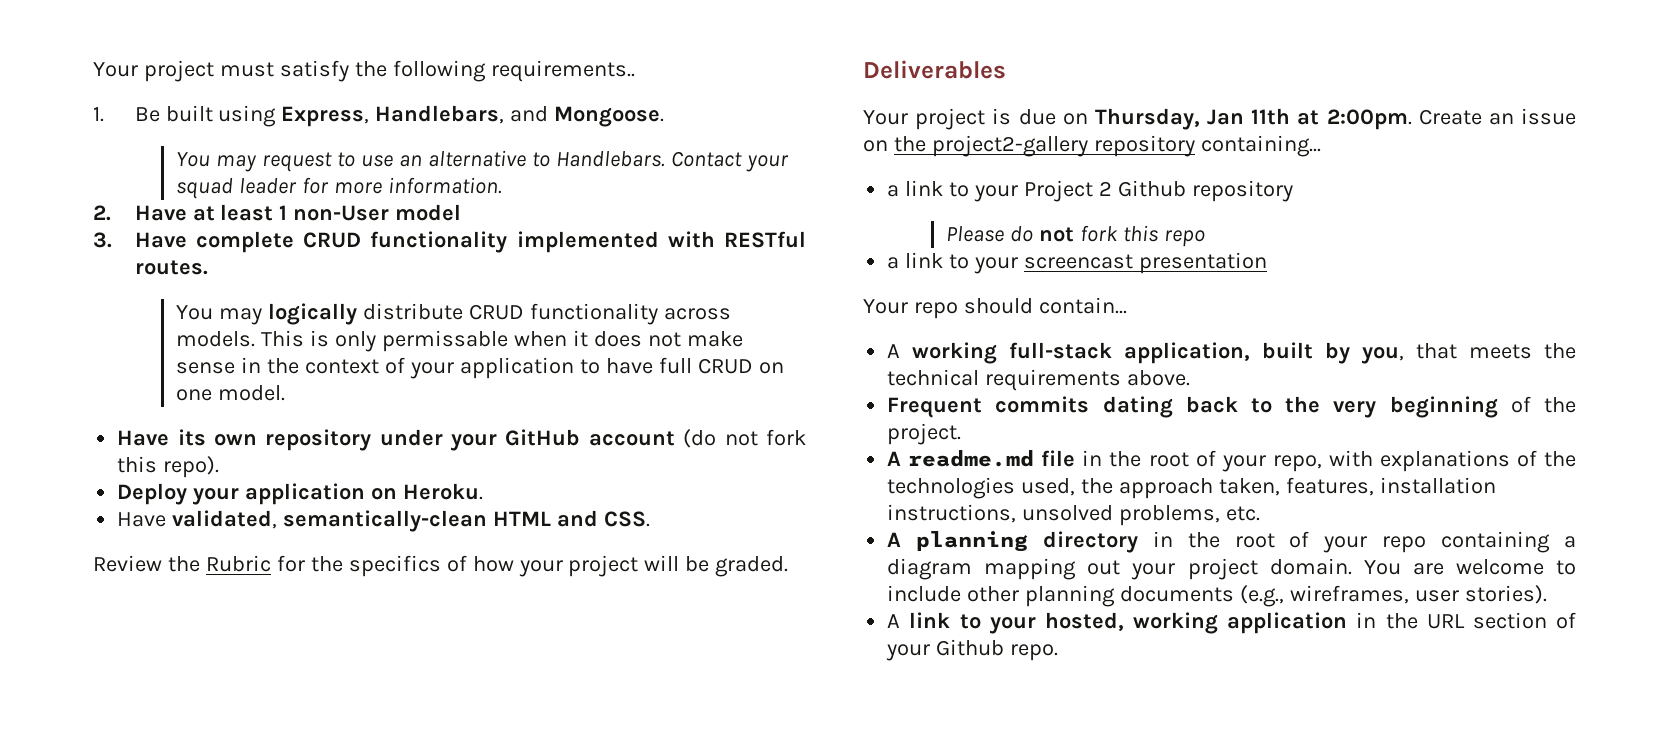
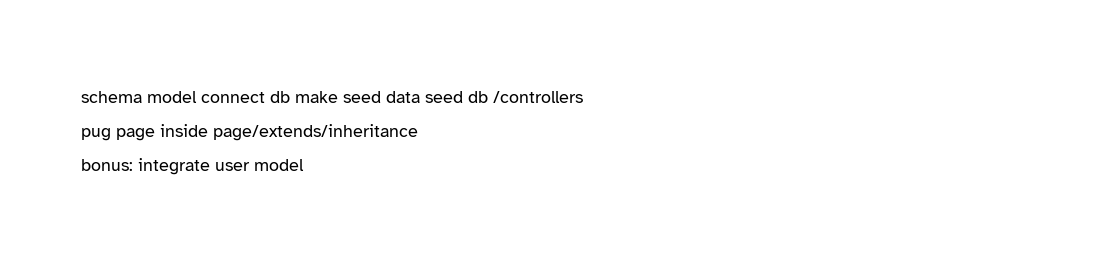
[93,60,635,82] [93,105,665,127] [176,150,789,172] [176,177,502,199] [93,204,462,221] [93,231,806,253] [134,260,208,275] [176,303,731,325] [176,330,743,352] [176,357,784,379] [176,385,286,401] [117,429,806,451] [117,456,220,478] [117,483,483,505] [117,510,650,532] [93,555,789,577] [863,60,1006,79] [863,108,1576,130] [863,135,1321,157] [887,180,1293,202] [946,225,1205,247] [887,252,1267,274] [863,297,1127,319] [887,342,1576,364] [887,369,1191,391] [887,396,1576,418] [887,423,962,445] [887,450,1576,472] [887,477,1496,499] [887,504,1261,526] [887,531,1576,553] [887,558,1576,580] [887,585,1547,607] [887,612,1576,634] [886,639,1059,661] Your project must satisfy the following requirements.. // 1. Be built using Express, Handlebars, and Mongoose. // You may request to use an alternative to Handlebars. Contact your squad leader for more information. // 2. Have at least 1 non-User model // 3. Have complete CRUD functionality implemented with RESTful routes. // You may logically distribute CRUD functionality across models. This is only permissable when it does not make sense in the context of your application to have full CRUD on one model. // Have its own repository under your GitHub account (do not fork this repo). // Deploy your application on Heroku. // Have validated, semantically-clean HTML and CSS. // Review the Rubric for the specifics of how your project will be graded. // Deliverables // Your project is due on Thursday, Jan 11th at 2:00pm. Create an issue on the project2-gallery repository containing... // a link to your Project 2 Github repository // Please do not fork this repo // a link to your screencast presentation // Your repo should contain... // A working full-stack application, built by you, that meets the technical requirements above. // Frequent commits dating back to the very beginning of the project. // A readme.md file in the root of your repo, with explanations of the technologies used, the approach taken, features, installation instructions, unsolved problems, etc. // A planning directory in the root of your repo containing a diagram mapping out your project domain. You are welcome to include other planning documents (e.g., wireframes, user stories). // A link to your hosted, working application in the URL section of your Github repo. -> [81,91,583,103] [81,124,418,141] [81,158,304,175] schema model connect db make seed data seed db /controllers // pug page inside page/extends/inheritance // bonus: integrate user model

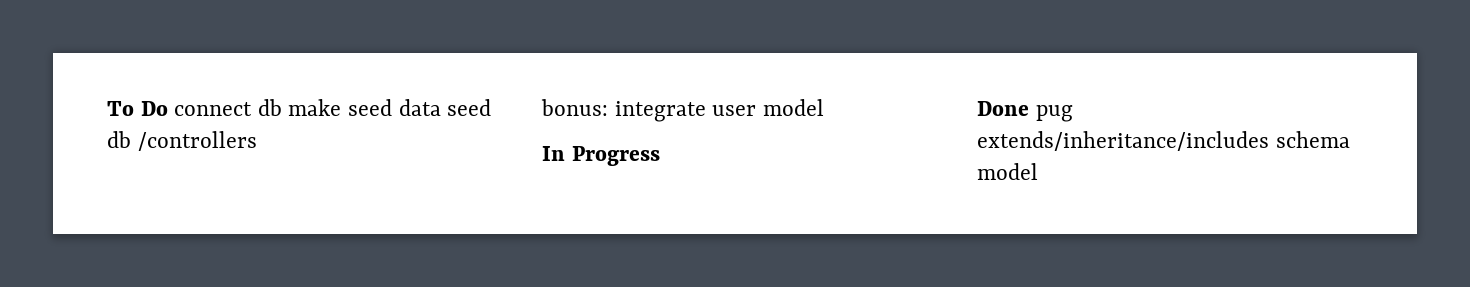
[81,91,197,103] schema model -> [107,101,168,116] To Do
[81,124,418,141] // pug page inside page/extends/inheritance -> (257, 141) none
(304, 165) none -> [542,146,660,166] [977,101,1073,122] [977,131,1350,151] [977,163,1038,180] // In Progress // Done pug extends/inheritance/includes schema model

